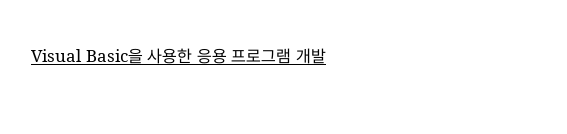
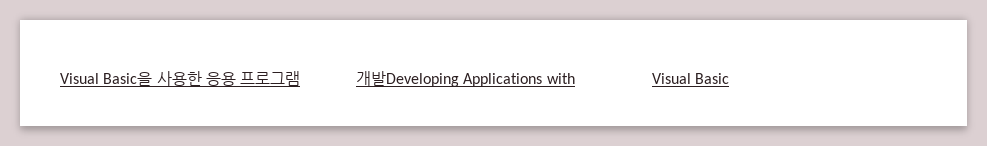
[295,48,326,64] 개발 -> [356,71,730,87] 개발Developing Applications with Visual Basic

